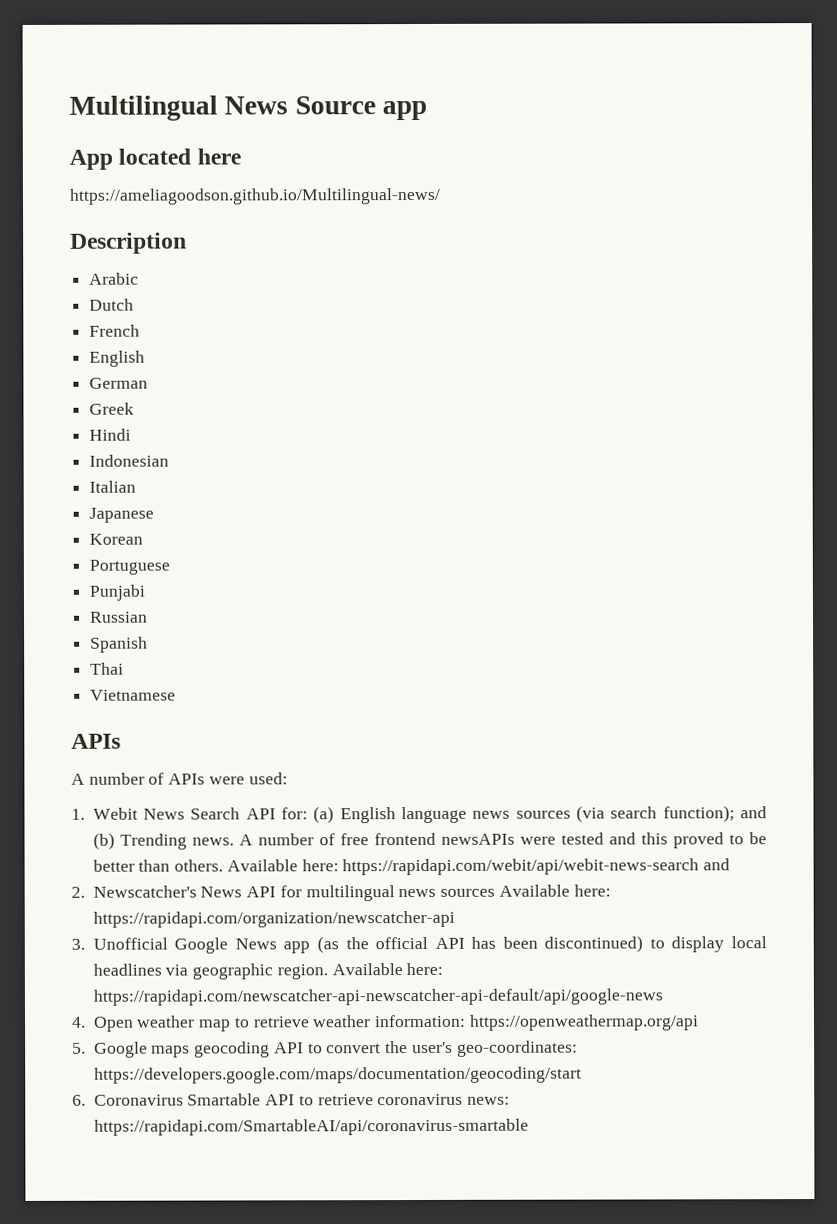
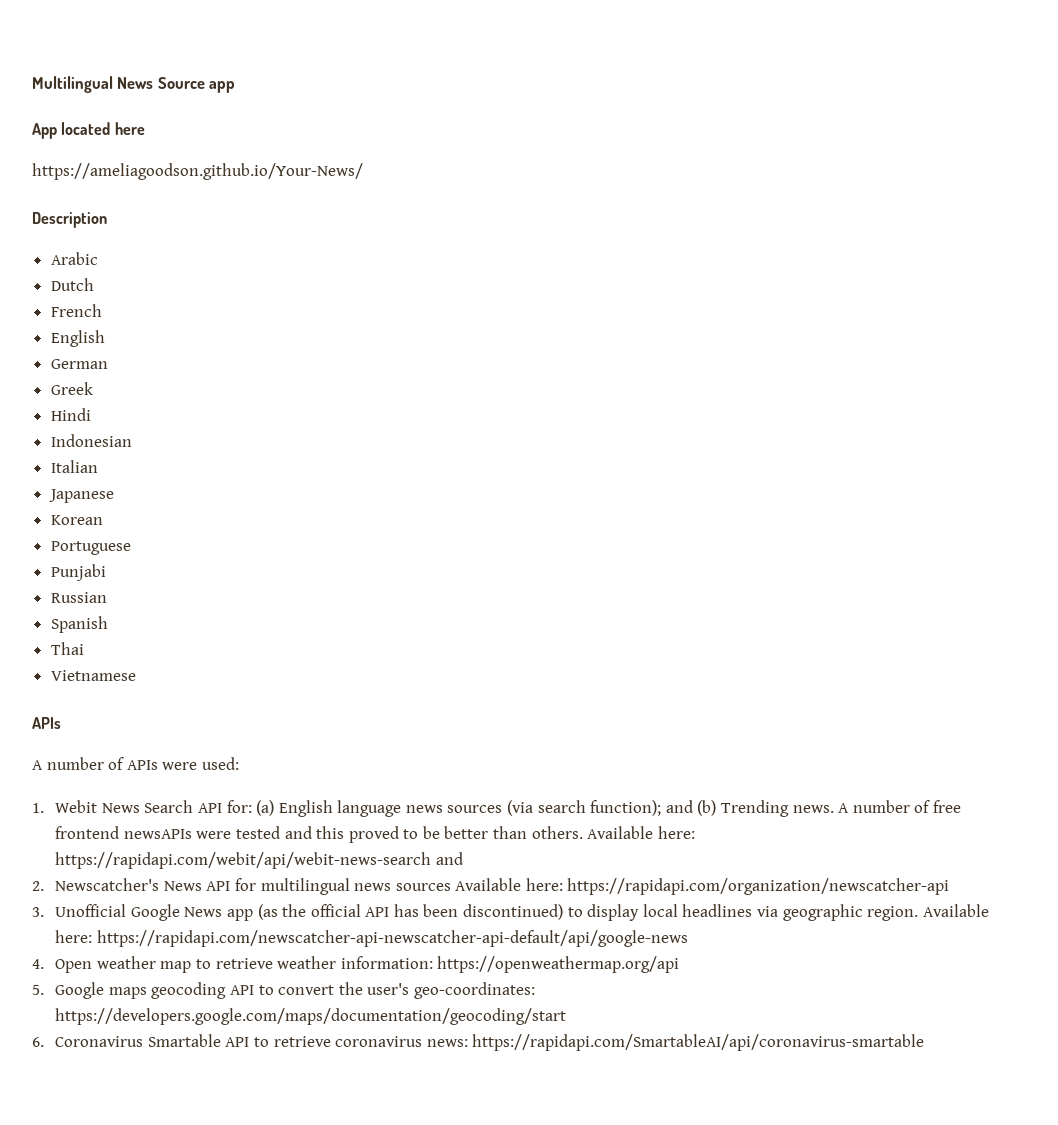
[69,187,441,205] https://ameliagoodson.github.io/Multilingual-news/ -> [32,163,363,180] https://ameliagoodson.github.io/Your-News/

